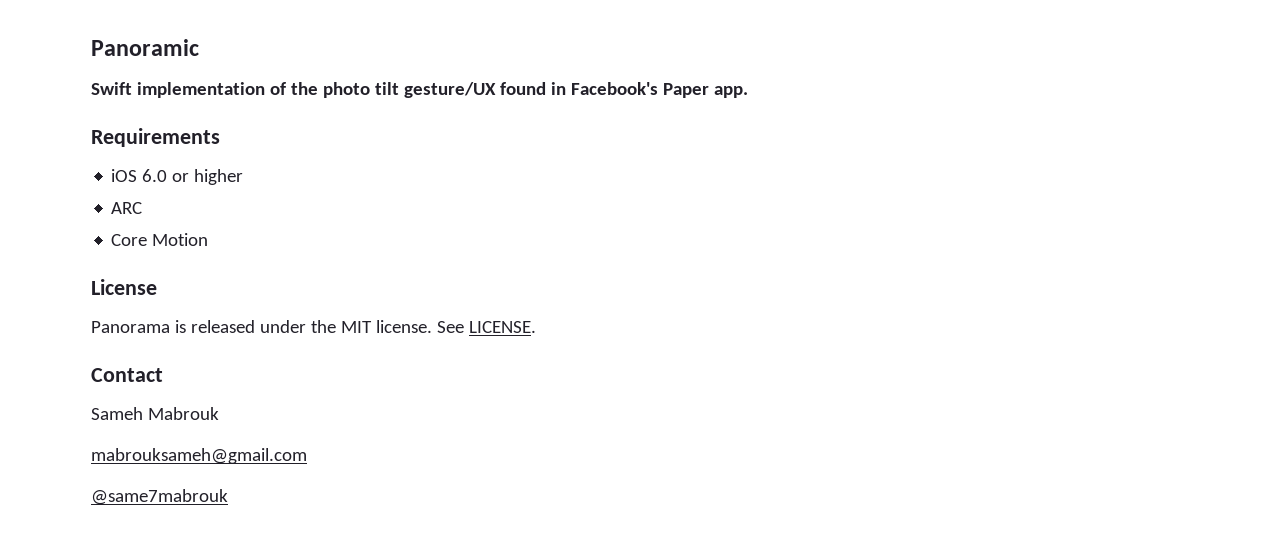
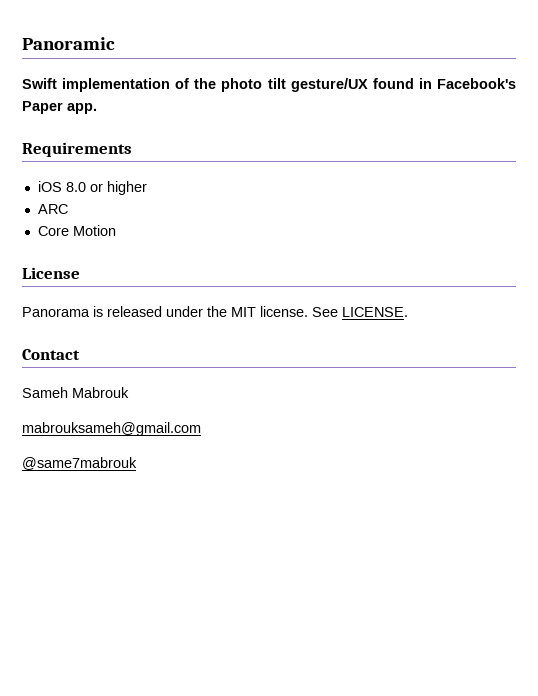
[142,169,168,182] 6.0 -> [65,182,86,192] 8.0

